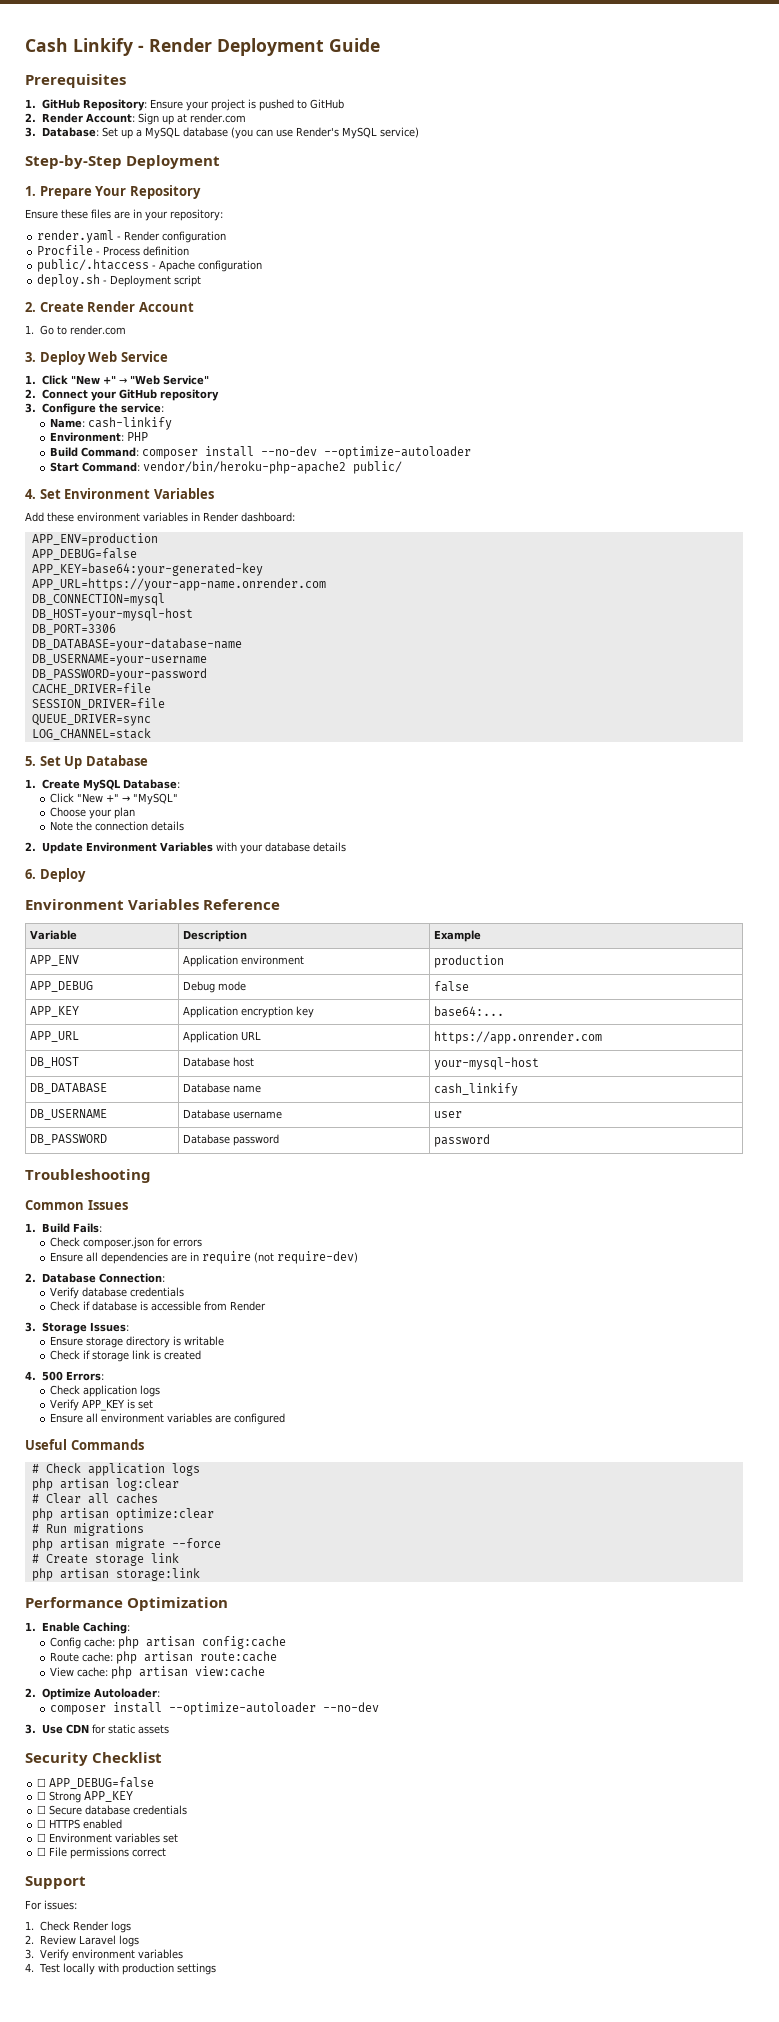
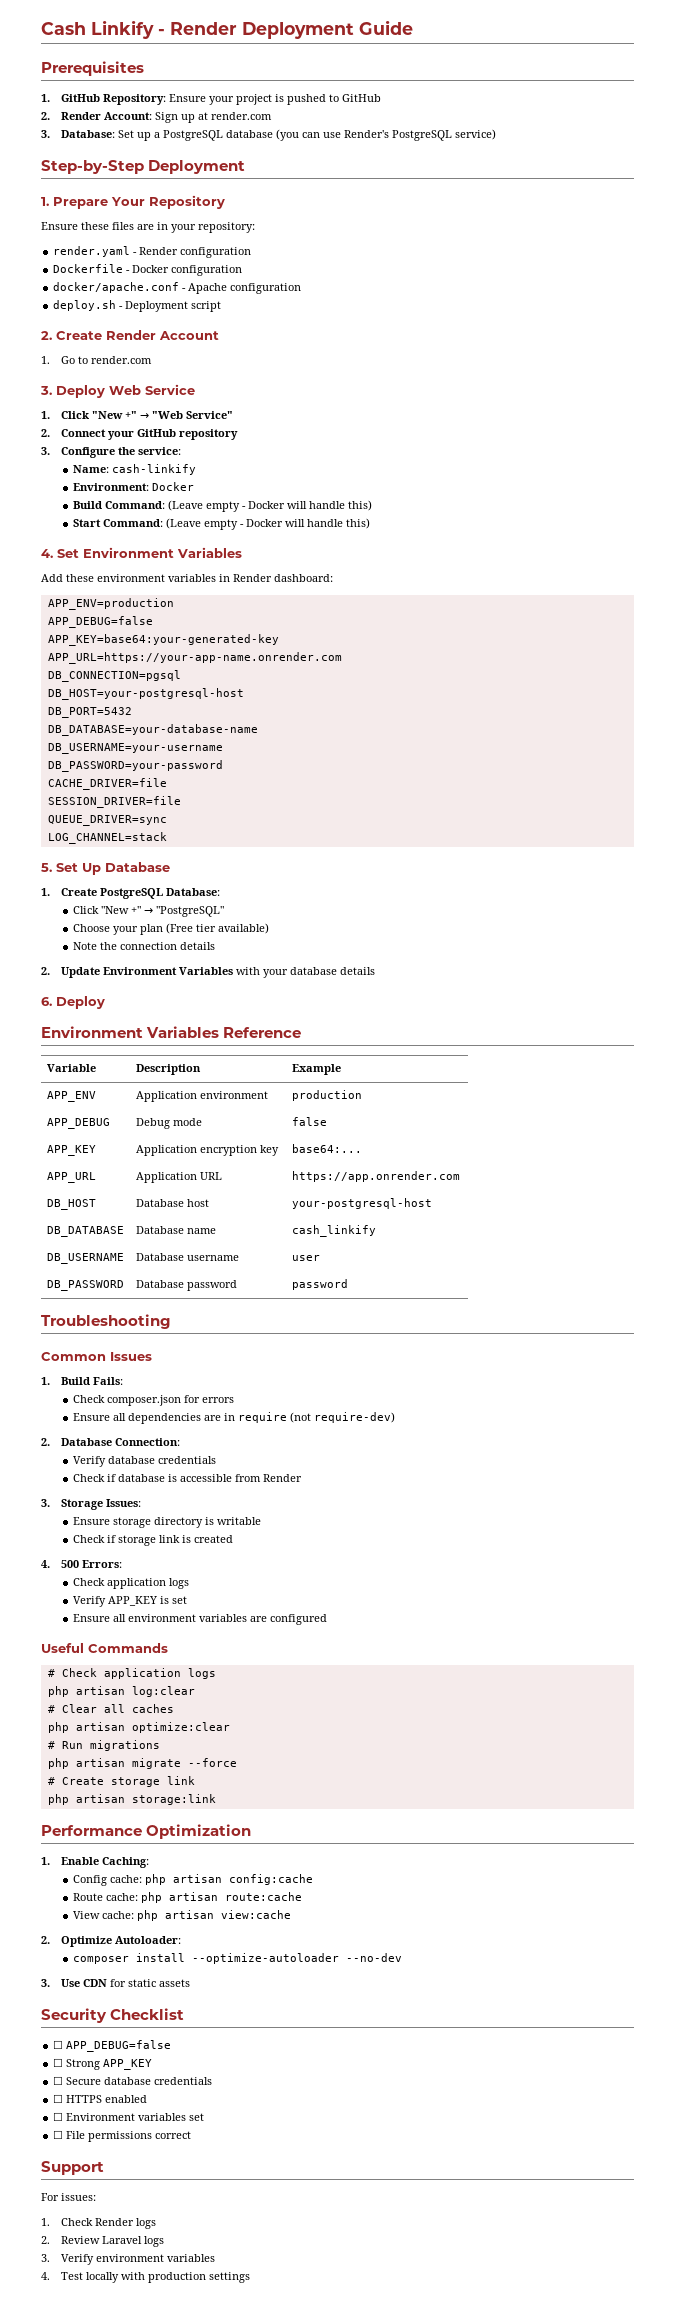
[144,127,180,139] MySQL -> [163,130,224,141] PostgreSQL
[341,127,377,139] MySQL -> [392,130,453,141] PostgreSQL
[37,245,190,256] [37,259,150,272] Procfile - Process definition // public/.htaccess -> [53,264,243,276] [53,282,180,293] Dockerfile - Docker configuration // docker/apache.conf
[126,432,148,441] PHP -> [152,482,195,491] Docker
[141,446,471,459] [49,461,402,474] composer install --no-dev --optimize-autoloader // Start Command: vendor/bin/heroku-php-apache2 public/ -> [168,500,373,512] [73,518,371,530] (Leave empty - Docker will handle this) // Start Command: (Leave empty - Docker will handle this)
[31,593,165,606] [31,608,193,621] [31,624,116,635] DB_CONNECTION=mysql // DB_HOST=your-mysql-host // DB_PORT=3306 -> [47,670,181,682] [47,688,244,700] [47,707,132,718] DB_CONNECTION=pgsql // DB_HOST=your-postgresql-host // DB_PORT=5432
[82,779,121,791] MySQL -> [100,888,164,899] PostgreSQL
[132,793,178,805] "MySQL" -> [156,906,225,917] "PostgreSQL"
(135, 813) none -> [166,923,270,934] (Free tier available)
[434,1057,540,1070] your-mysql-host -> [291,1198,432,1209] your-postgresql-host

